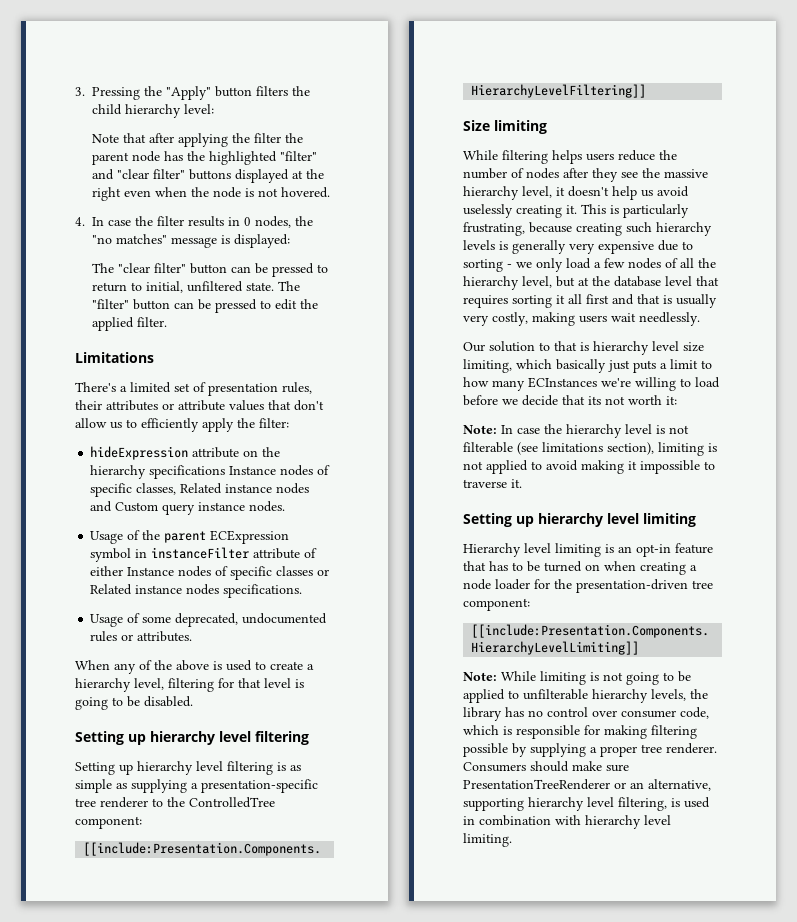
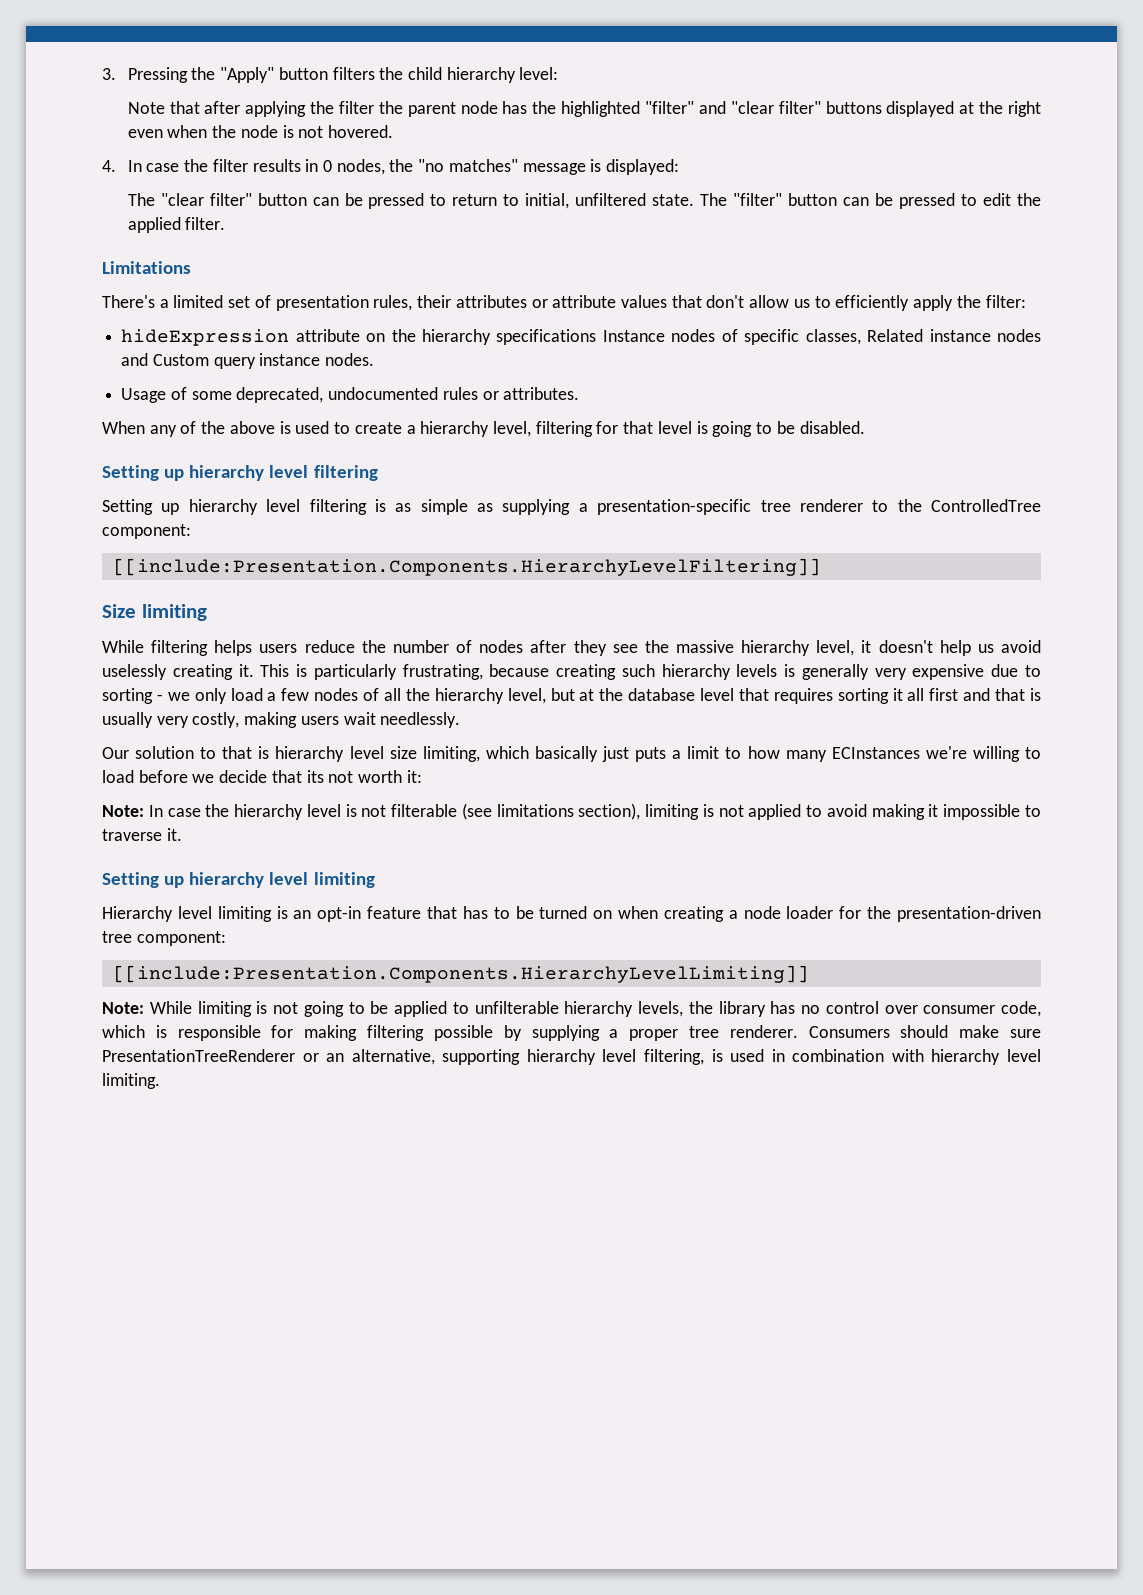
[90,530,290,544] [90,547,318,562] [90,566,330,580] [90,584,303,598] // Usage of the parent ECExpression symbol in instanceFilter attribute of either Instance nodes of specific classes or Related instance nodes specifications. -> (375, 359) none

